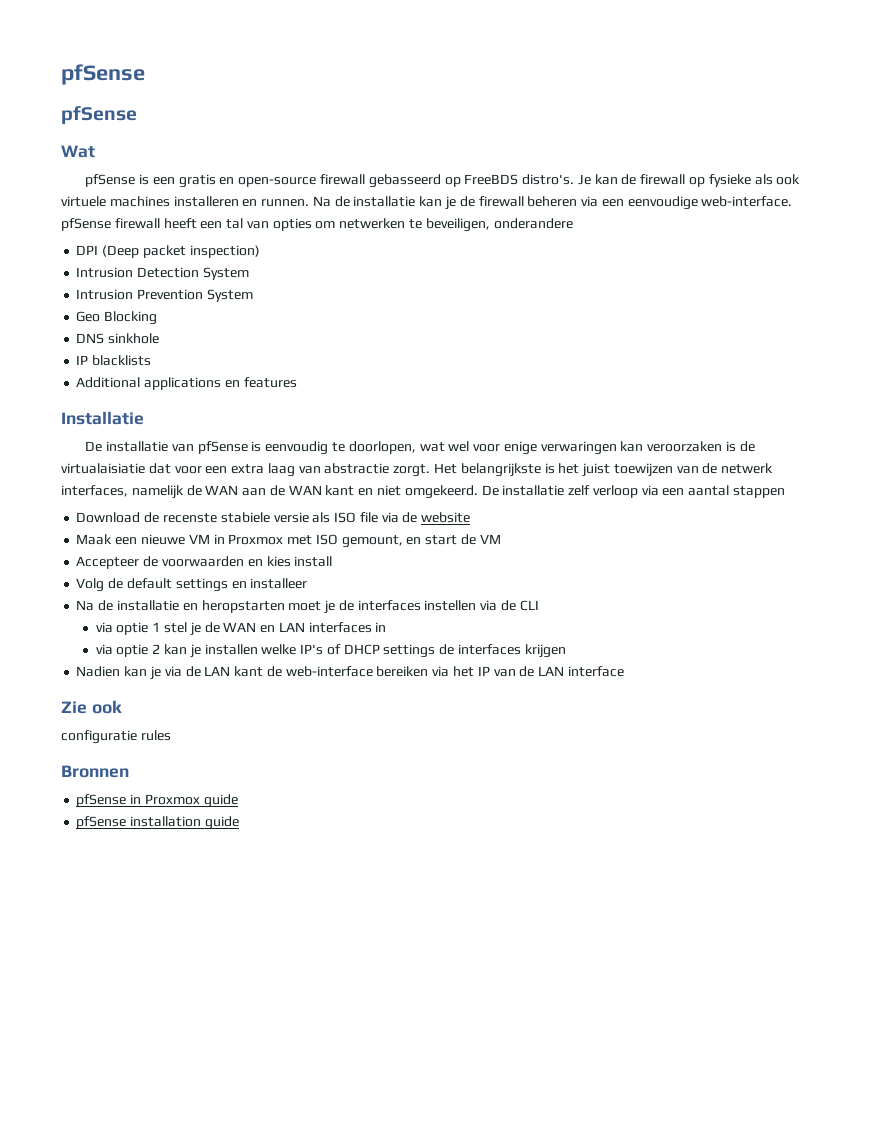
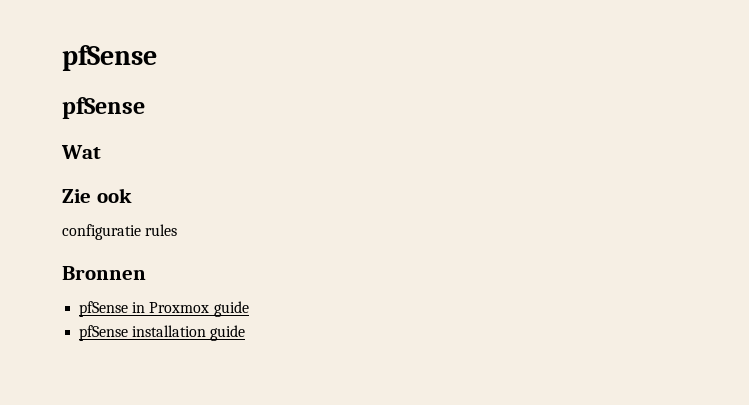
[85,174,801,188] [61,196,793,210] [61,218,573,232] [76,245,260,258] [76,267,249,280] [76,289,253,302] [76,311,158,325] [76,333,160,344] [76,355,152,366] [76,377,297,390] [61,411,144,425] [85,441,755,455] [61,463,774,477] [61,485,786,499] [76,512,471,523] [76,534,501,548] [76,556,333,569] [76,578,308,592] [76,600,539,614] [95,622,387,636] [95,644,566,658] [76,666,624,680] // pfSense is een gratis en open-source firewall gebasseerd op FreeBDS distro's. Je kan de firewall op fysieke als ook virtuele machines installeren en runnen. Na de installatie kan je de firewall beheren via een eenvoudige web-interface. pfSense firewall heeft een tal van opties om netwerken te beveiligen, onderandere // DPI (Deep packet inspection) // Intrusion Detection System // Intrusion Prevention System // Geo Blocking // DNS sinkhole // IP blacklists // Additional applications en features // Installatie // De installatie van pfSense is eenvoudig te doorlopen, wat wel voor enige verwaringen kan veroorzaken is de virtualaisiatie dat voor een extra laag van abstractie zorgt. Het belangrijkste is het juist toewijzen van de netwerk interfaces, namelijk de WAN aan de WAN kant en niet omgekeerd. De installatie zelf verloop via een aantal stappen // Download de recenste stabiele versie als ISO file via de website // Maak een nieuwe VM in Proxmox met ISO gemount, en start de VM // Accepteer de voorwaarden en kies install // Volg de default settings en installeer // Na de installatie en heropstarten moet je de interfaces instellen via de CLI // via optie 1 stel je de WAN en LAN interfaces in // via optie 2 kan je installen welke IP's of DHCP settings de interfaces krijgen // Nadien kan je via de LAN kant de web-interface bereiken via het IP van de LAN interface -> (101, 152) none

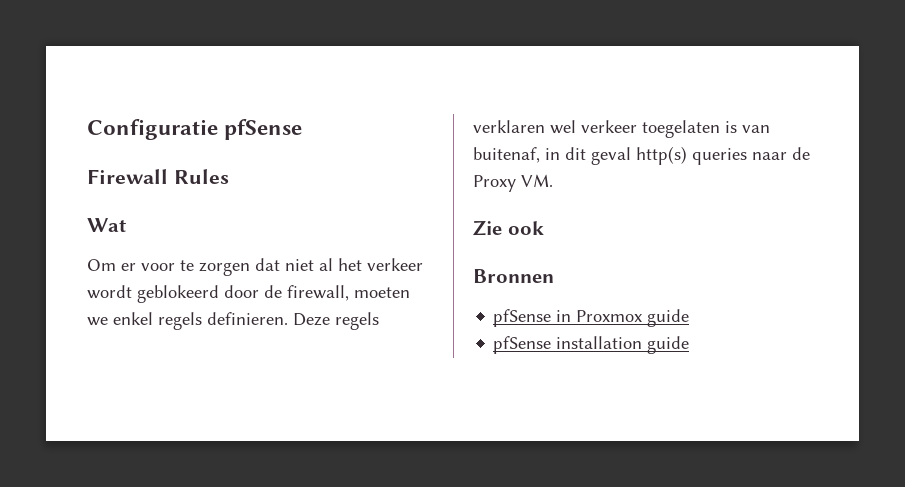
[62,45,157,71] [62,97,145,119] pfSense // pfSense -> [87,119,303,140] [87,169,229,184] Configuratie pfSense // Firewall Rules
(101, 152) none -> [87,258,423,276] [87,285,410,303] [87,312,379,330] [473,120,770,138] [473,146,810,165] [473,174,553,192] // Om er voor te zorgen dat niet al het verkeer wordt geblokeerd door de firewall, moeten we enkel regels definieren. Deze regels verklaren wel verkeer toegelaten is van buitenaf, in dit geval http(s) queries naar de Proxy VM.
[62,224,178,240] // configuratie rules -> (544, 228) none

